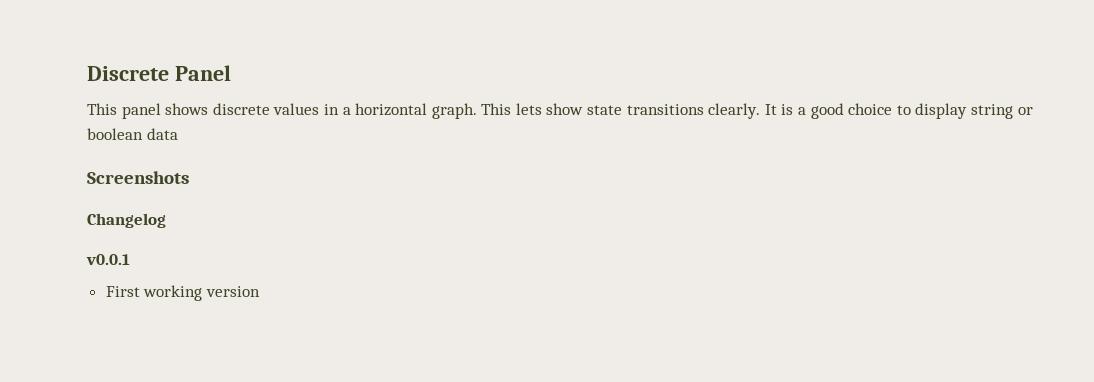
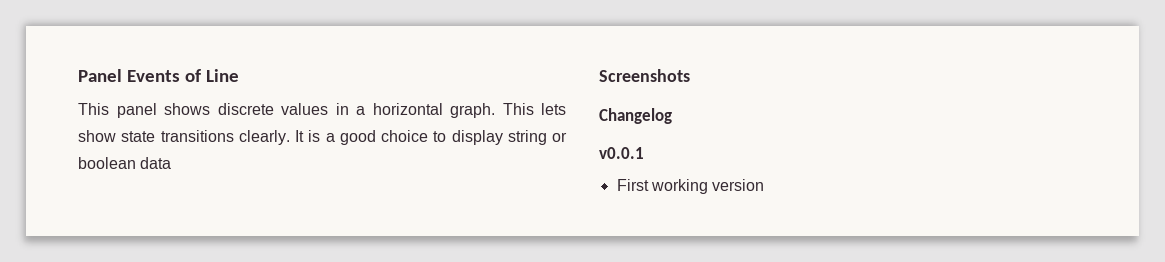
[87,66,169,81] Discrete -> (78, 75) none
(231, 73) none -> [126,69,239,82] Events of Line

